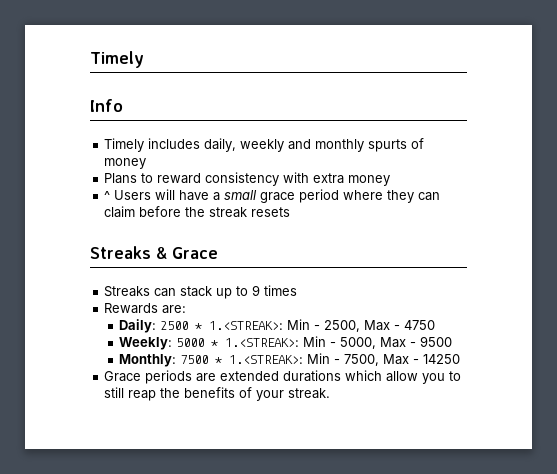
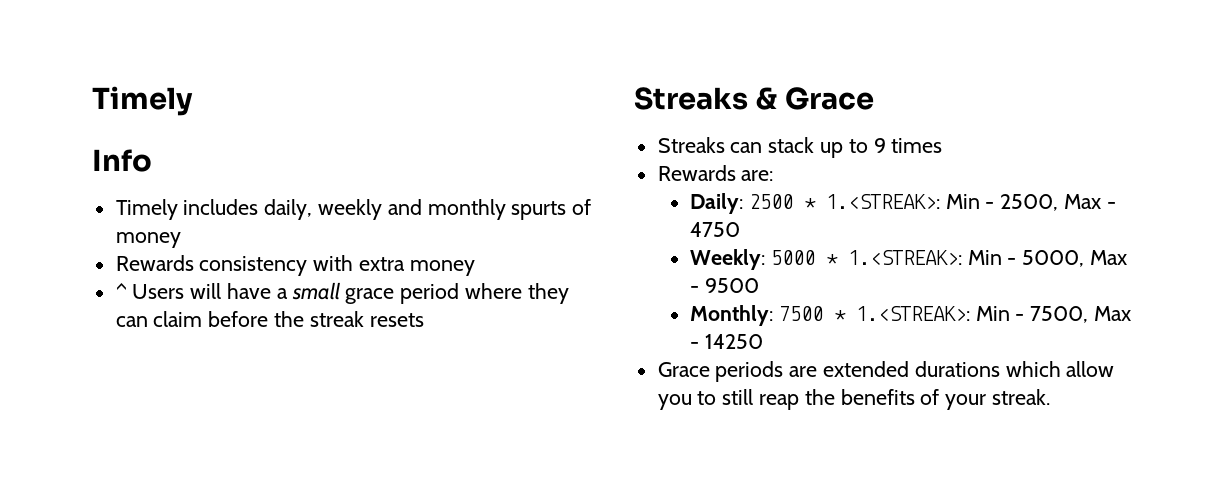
[104,173,202,184] Plans to reward -> [115,255,194,271] Rewards

